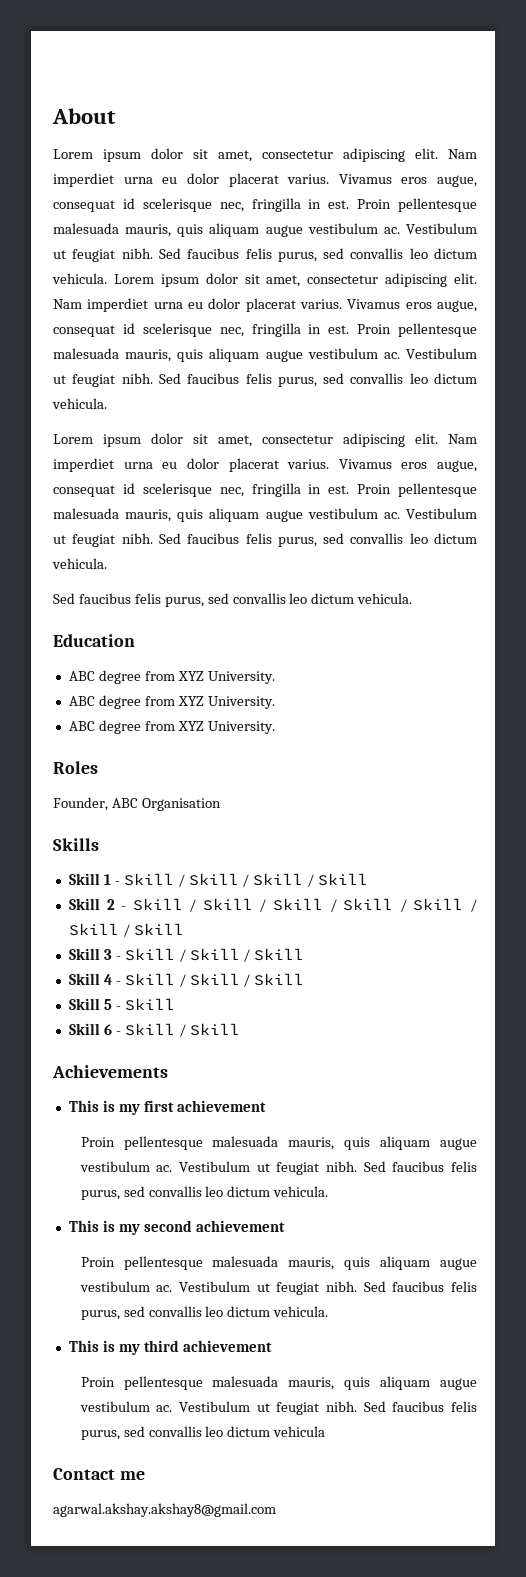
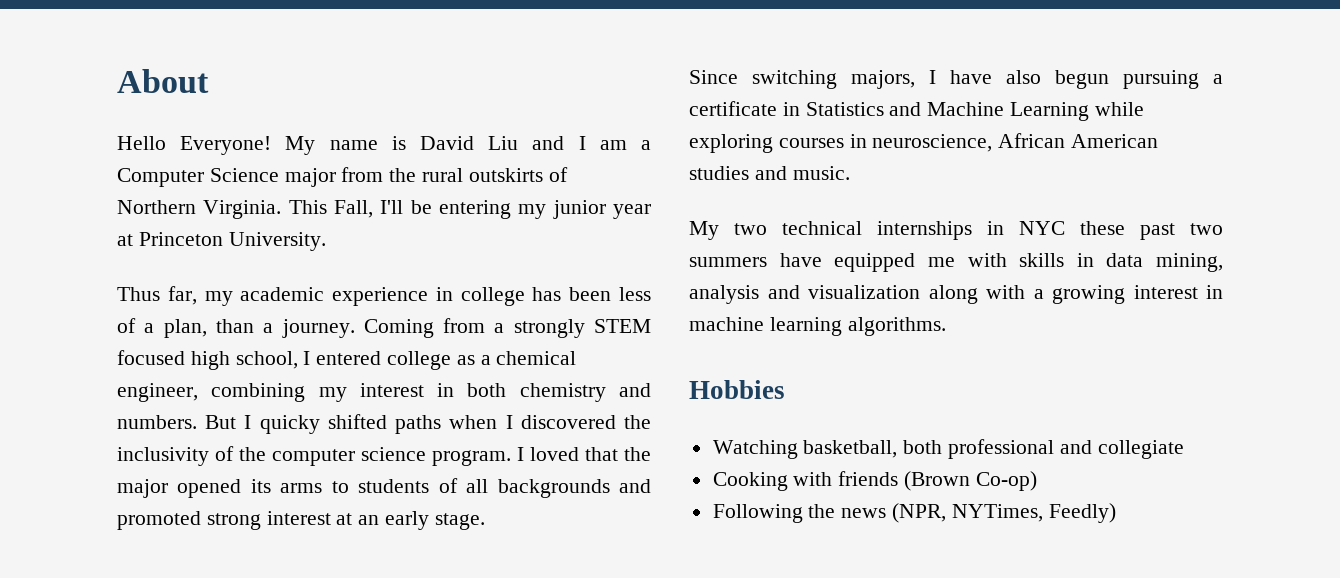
[53,148,477,162] [53,173,477,187] [53,198,477,212] [53,223,477,237] [53,248,478,262] [52,273,477,287] [53,298,477,312] [53,323,477,337] [53,348,477,362] [53,373,478,387] [52,398,107,409] [53,433,477,447] [53,458,477,472] [53,483,477,497] [53,508,477,522] [53,533,478,547] [52,558,107,569] [53,593,413,607] [53,634,135,647] [68,670,275,684] [68,695,275,709] [68,720,275,734] [53,761,98,774] [53,797,221,811] [53,838,99,851] [68,873,369,887] [68,898,477,912] [68,923,184,937] [68,948,305,962] [68,973,305,987] [68,998,175,1011] [68,1023,240,1037] [52,1065,168,1078] [68,1100,266,1115] [80,1136,477,1150] [79,1161,477,1175] [80,1186,329,1200] [68,1220,285,1235] [80,1256,477,1270] [79,1281,477,1295] [80,1306,329,1320] [68,1340,272,1355] [80,1376,477,1390] [79,1401,477,1415] [80,1426,326,1440] [53,1468,145,1480] [53,1503,276,1517] Lorem ipsum dolor sit amet, consectetur adipiscing elit. Nam imperdiet urna eu dolor placerat varius. Vivamus eros augue, consequat id scelerisque nec, fringilla in est. Proin pellentesque malesuada mauris, quis aliquam augue vestibulum ac. Vestibulum ut feugiat nibh. Sed faucibus felis purus, sed convallis leo dictum vehicula. Lorem ipsum dolor sit amet, consectetur adipiscing elit. Nam imperdiet urna eu dolor placerat varius. Vivamus eros augue, consequat id scelerisque nec, fringilla in est. Proin pellentesque malesuada mauris, quis aliquam augue vestibulum ac. Vestibulum ut feugiat nibh. Sed faucibus felis purus, sed convallis leo dictum vehicula. // Lorem ipsum dolor sit amet, consectetur adipiscing elit. Nam imperdiet urna eu dolor placerat varius. Vivamus eros augue, consequat id scelerisque nec, fringilla in est. Proin pellentesque malesuada mauris, quis aliquam augue vestibulum ac. Vestibulum ut feugiat nibh. Sed faucibus felis purus, sed convallis leo dictum vehicula. // Sed faucibus felis purus, sed convallis leo dictum vehicula. // Education // ABC degree from XYZ University. // ABC degree from XYZ University. // ABC degree from XYZ University. // Roles // Founder, ABC Organisation // Skills // Skill 1 - Skill / Skill / Skill / Skill // Skill 2 - Skill / Skill / Skill / Skill / Skill / Skill / Skill // Skill 3 - Skill / Skill / Skill // Skill 4 - Skill / Skill / Skill // Skill 5 - Skill // Skill 6 - Skill / Skill // Achievements // This is my first achievement // Proin pellentesque malesuada mauris, quis aliquam augue vestibulum ac. Vestibulum ut feugiat nibh. Sed faucibus felis purus, sed convallis leo dictum vehicula. // This is my second achievement // Proin pellentesque malesuada mauris, quis aliquam augue vestibulum ac. Vestibulum ut feugiat nibh. Sed faucibus felis purus, sed convallis leo dictum vehicula. // This is my third achievement // Proin pellentesque malesuada mauris, quis aliquam augue vestibulum ac. Vestibulum ut feugiat nibh. Sed faucibus felis purus, sed convallis leo dictum vehicula // Contact me // agarwal.akshay.akshay8@gmail.com -> [117,136,651,155] [117,167,568,187] [117,200,651,219] [117,232,326,251] [117,286,651,306] [117,318,651,338] [117,350,577,370] [117,383,651,402] [117,414,651,434] [117,446,651,466] [117,478,652,498] [117,511,485,530] [689,70,1223,89] [689,101,1144,121] [689,133,1159,153] [689,166,850,180] [689,221,1223,240] [689,253,1223,272] [689,285,1223,304] [689,317,946,336] [689,380,785,399] [712,439,1184,459] [712,471,1037,491] [712,503,1116,523] Hello Everyone! My name is David Liu and I am a Computer Science major from the rural outskirts of Northern Virginia. This Fall, I'll be entering my junior year at Princeton University. // Thus far, my academic experience in college has been less of a plan, than a journey. Coming from a strongly STEM focused high school, I entered college as a chemical engineer, combining my interest in both chemistry and numbers. But I quicky shifted paths when I discovered the inclusivity of the computer science program. I loved that the major opened its arms to students of all backgrounds and promoted strong interest at an early stage. // Since switching majors, I have also begun pursuing a certificate in Statistics and Machine Learning while exploring courses in neuroscience, African American studies and music. // My two technical internships in NYC these past two summers have equipped me with skills in data mining, analysis and visualization along with a growing interest in machine learning algorithms. // Hobbies // Watching basketball, both professional and collegiate // Cooking with friends (Brown Co-op) // Following the news (NPR, NYTimes, Feedly)

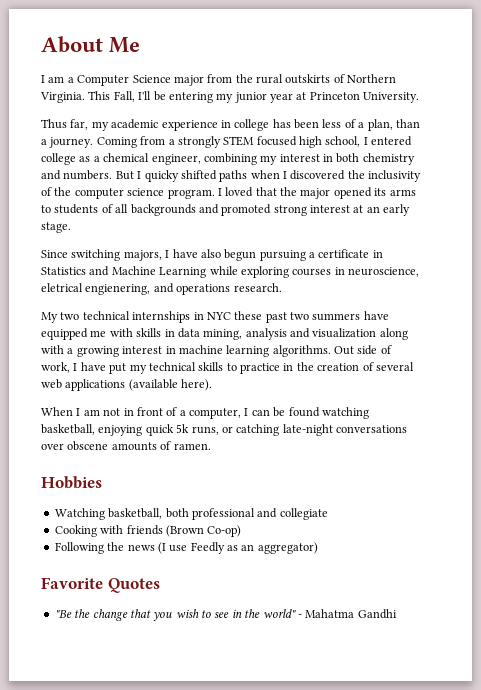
[117,136,565,155] // Hello Everyone! My name is David Liu and -> [109,37,141,53] Me //
[998,133,1159,148] [689,166,850,180] African American studies and music. -> [41,283,282,295] eletrical engienering, and operations research.
(946, 326) none -> [334,345,392,355] [41,362,414,374] [41,379,213,391] [41,407,369,419] [41,424,407,436] [41,441,211,451] Out side of work, I have put my technical skills to practice in the creation of several web applications (available here). // When I am not in front of a computer, I can be found watching basketball, enjoying quick 5k runs, or catching late-night conversations over obscene amounts of ramen.
[892,503,1116,523] (NPR, NYTimes, Feedly) -> [157,542,318,554] [41,577,160,593] [54,609,397,621] (I use Feedly as an aggregator) // Favorite Quotes // "Be the change that you wish to see in the world" - Mahatma Gandhi

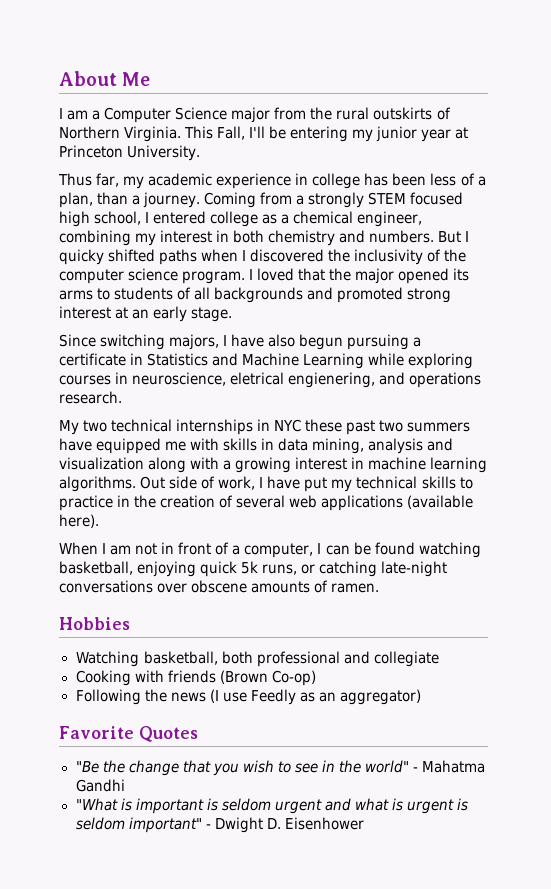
(397, 614) none -> [75,798,469,814] [75,817,364,833] // "What is important is seldom urgent and what is urgent is seldom important" - Dwight D. Eisenhower

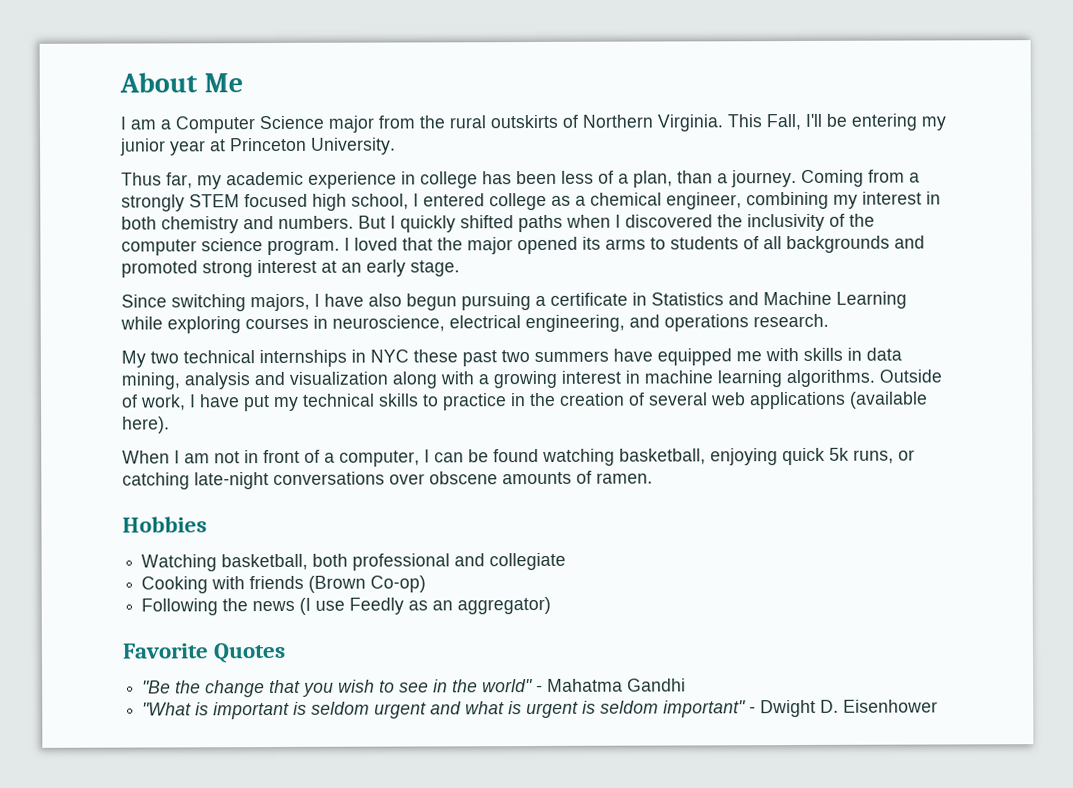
[59,249,104,265] quicky -> [400,215,456,233] quickly
[230,372,376,388] eletrical engienering, -> [449,314,625,333] electrical engineering,
[140,476,198,489] Out side -> [879,369,942,383] Outside

